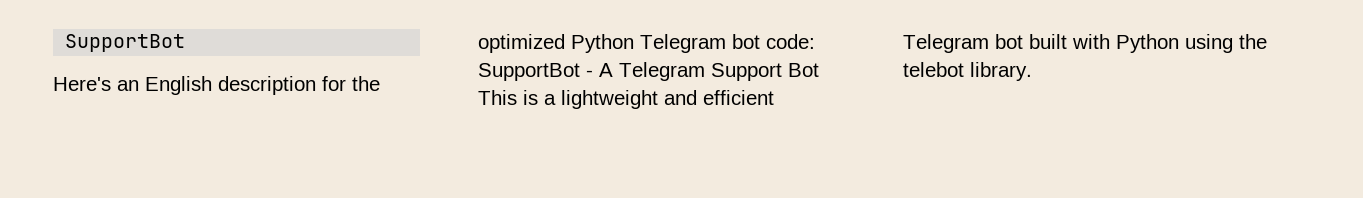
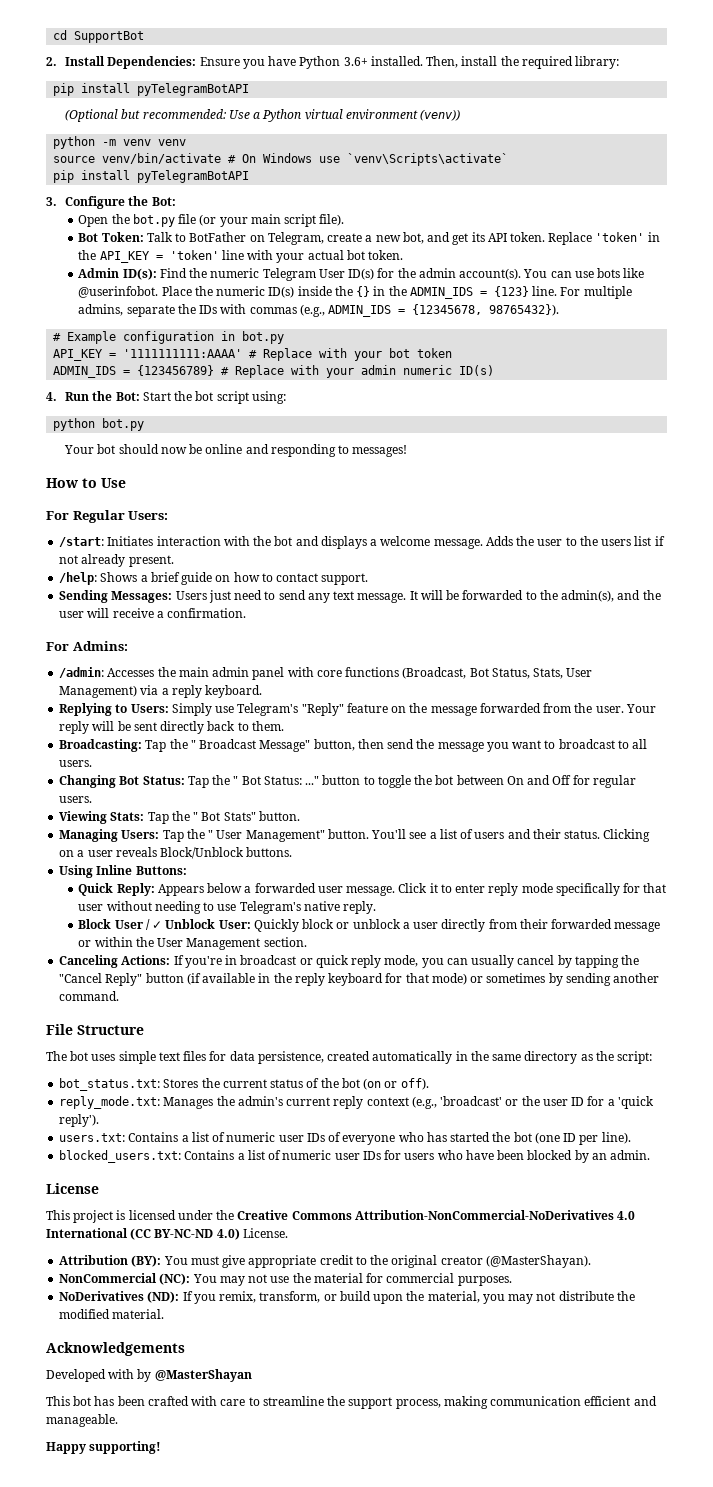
(65, 43) none -> [53,30,68,40] cd
[53,76,380,95] [478,34,815,53] [478,62,819,81] [478,90,774,109] [903,34,1267,53] [903,62,1032,81] Here's an English description for the optimized Python Telegram bot code: SupportBot - A Telegram Support Bot This is a lightweight and efficient Telegram bot built with Python using the telebot library. -> [46,56,620,69] [53,83,250,96] [65,109,461,122] [53,136,187,149] [53,153,509,166] [53,170,250,183] [46,196,176,209] [78,214,345,227] [78,232,660,245] [78,250,404,263] [78,268,645,281] [78,286,632,299] [78,304,560,317] [53,331,285,344] [53,348,453,361] [53,365,495,378] [46,391,286,404] [53,418,145,431] [64,444,408,457] [46,478,126,488] [46,510,169,523] [59,536,665,549] [59,554,174,567] [59,572,369,585] [59,590,661,603] [59,608,247,618] [46,641,128,651] [59,667,593,680] [59,685,263,698] [59,703,656,716] [59,721,284,734] [59,739,648,752] [59,760,93,767] [59,775,636,788] [59,796,93,803] [59,811,300,824] [59,829,651,842] [59,847,293,859] [59,865,187,878] [78,883,667,896] [78,901,377,914] [78,919,661,932] [78,937,307,950] [59,955,640,968] [59,973,660,986] [59,991,120,1001] [46,1024,144,1035] [46,1051,653,1064] [59,1078,429,1091] [59,1096,654,1109] [59,1114,100,1127] [59,1132,631,1145] [59,1150,651,1163] [46,1183,99,1194] [46,1210,636,1223] [46,1228,288,1240] [59,1255,591,1268] [59,1273,512,1286] [59,1291,635,1304] [59,1309,165,1319] [46,1342,185,1356] [46,1369,252,1382] [46,1396,657,1409] [46,1414,118,1427] [46,1441,162,1454] 2. Install Dependencies: Ensure you have Python 3.6+ installed. Then, install the required library: // pip install pyTelegramBotAPI // (Optional but recommended: Use a Python virtual environment (venv)) // python -m venv venv // source venv/bin/activate # On Windows use `venv\Scripts\activate` // pip install pyTelegramBotAPI // 3. Configure the Bot: // Open the bot.py file (or your main script file). // Bot Token: Talk to BotFather on Telegram, create a new bot, and get its API token. Replace 'token' in the API_KEY = 'token' line with your actual bot token. // Admin ID(s): Find the numeric Telegram User ID(s) for the admin account(s). You can use bots like @userinfobot. Place the numeric ID(s) inside the {} in the ADMIN_IDS = {123} line. For multiple admins, separate the IDs with commas (e.g., ADMIN_IDS = {12345678, 98765432}). // # Example configuration in bot.py // API_KEY = '1111111111:AAAA' # Replace with your bot token // ADMIN_IDS = {123456789} # Replace with your admin numeric ID(s) // 4. Run the Bot: Start the bot script using: // python bot.py // Your bot should now be online and responding to messages! // How to Use // For Regular Users: // /start: Initiates interaction with the bot and displays a welcome message. Adds the user to the users list if not already present. // /help: Shows a brief guide on how to contact support. // Sending Messages: Users just need to send any text message. It will be forwarded to the admin(s), and the user will receive a confirmation. // For Admins: // /admin: Accesses the main admin panel with core functions (Broadcast, Bot Status, Stats, User Management) via a reply keyboard. // Replying to Users: Simply use Telegram's "Reply" feature on the message forwarded from the user. Your reply will be sent directly back to them. // Broadcasting: Tap the " Broadcast Message" button, then send the message you want to broadcast to all users. // Changing Bot Status: Tap the " Bot Status: ..." button to toggle the bot between On and Off for regular users. // Viewing Stats: Tap the " Bot Stats" button. // Managing Users: Tap the " User Management" button. You'll see a list of users and their status. Clicking on a user reveals Block/Unblock buttons. // Using Inline Buttons: // Quick Reply: Appears below a forwarded user message. Click it to enter reply mode specifically for that user without needing to use Telegram's native reply. // Block User / ✓ Unblock User: Quickly block or unblock a user directly from their forwarded message or within the User Management section. // Canceling Actions: If you're in broadcast or quick reply mode, you can usually cancel by tapping the "Cancel Reply" button (if available in the reply keyboard for that mode) or sometimes by sending another command. // File Structure // The bot uses simple text files for data persistence, created automatically in the same directory as the script: // bot_status.txt: Stores the current status of the bot (on or off). // reply_mode.txt: Manages the admin's current reply context (e.g., 'broadcast' or the user ID for a 'quick reply'). // users.txt: Contains a list of numeric user IDs of everyone who has started the bot (one ID per line). // blocked_users.txt: Contains a list of numeric user IDs for users who have been blocked by an admin. // License // This project is licensed under the Creative Commons Attribution-NonCommercial-NoDerivatives 4.0 International (CC BY-NC-ND 4.0) License. // Attribution (BY): You must give appropriate credit to the original creator (@MasterShayan). // NonCommercial (NC): You may not use the material for commercial purposes. // NoDerivatives (ND): If you remix, transform, or build upon the material, you may not distribute the modified material. // Acknowledgements // Developed with by @MasterShayan // This bot has been crafted with care to streamline the support process, making communication efficient and manageable. // Happy supporting!

